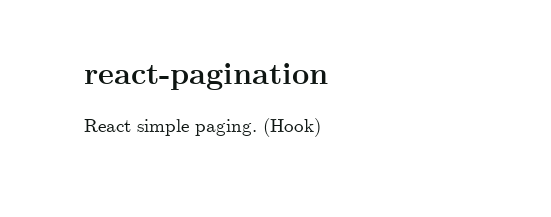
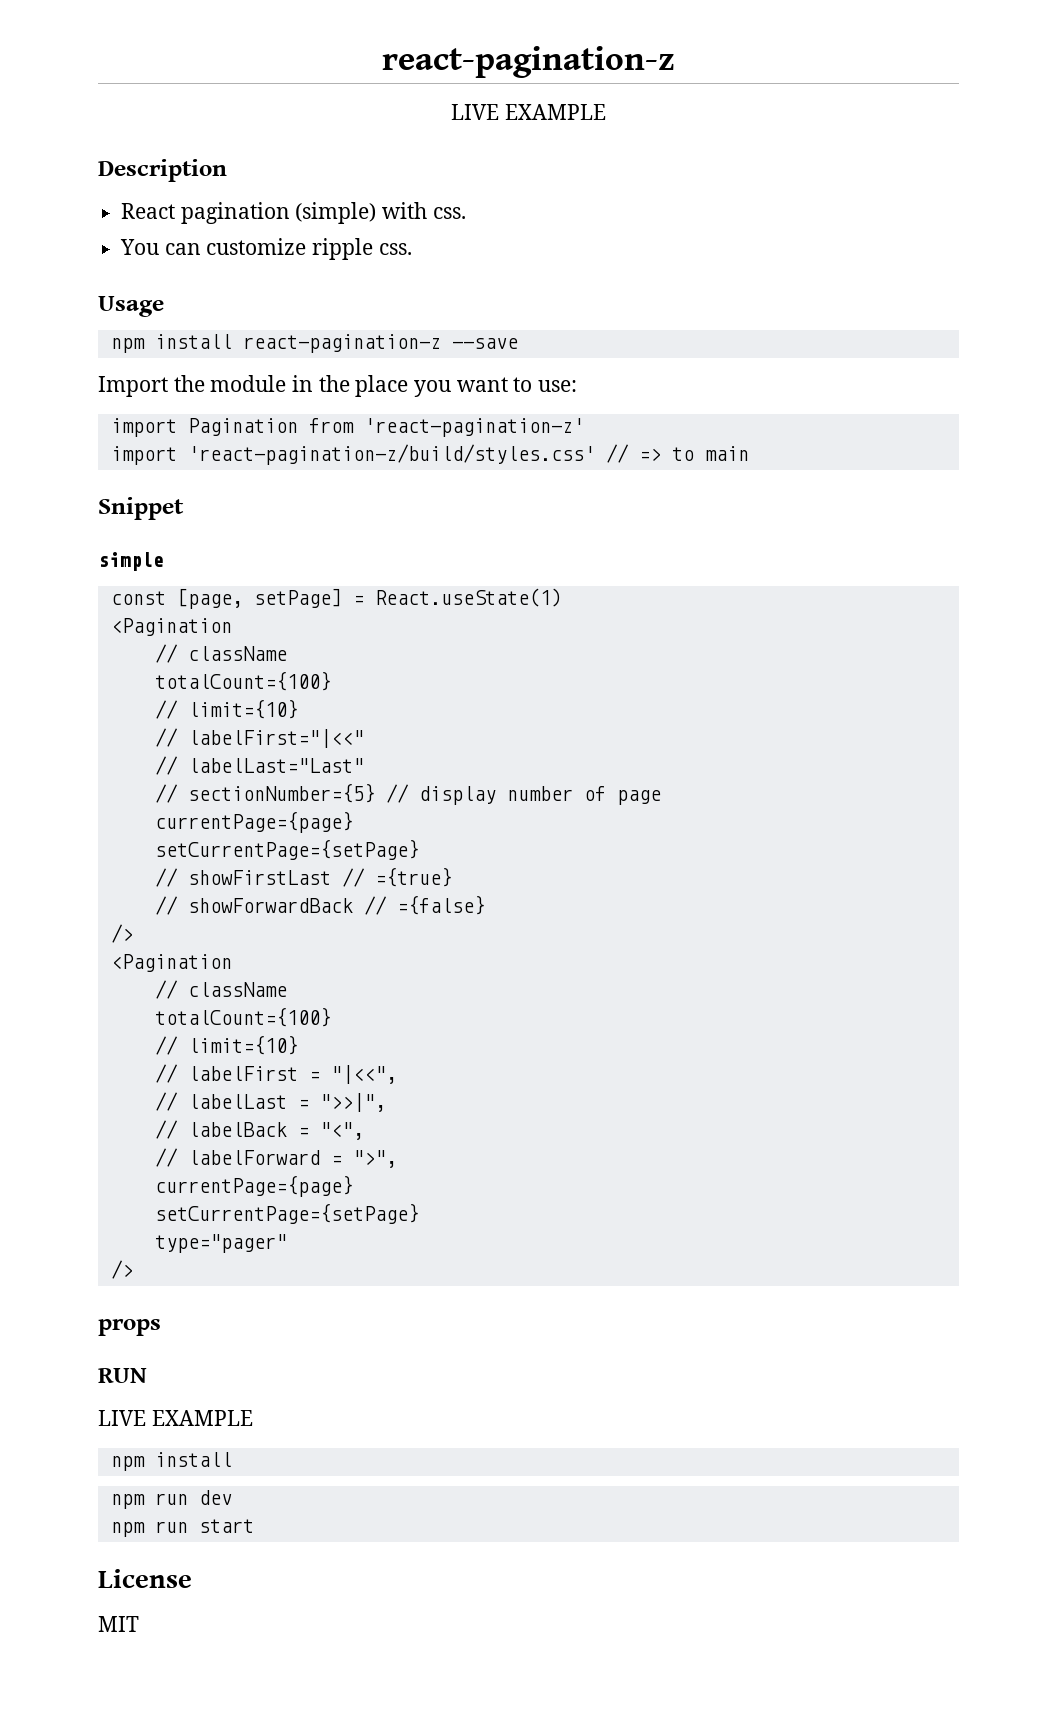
[84,63,328,90] [84,118,321,137] react-pagination // React simple paging. (Hook) -> [382,46,675,78] [451,104,606,120] [98,159,227,182] [121,202,466,224] [120,238,412,260] [98,296,164,317] [110,334,518,353] [98,375,578,397] [110,418,584,437] [110,444,749,465] [98,497,184,520] [98,552,164,571] [110,588,562,609] [110,618,232,636] [154,644,287,663] [154,671,331,691] [154,699,298,719] [154,728,364,748] [154,756,364,775] [154,783,661,805] [154,811,353,833] [154,839,419,860] [154,867,452,887] [154,895,485,915] [110,924,133,943] [110,954,232,972] [154,980,287,999] [154,1007,331,1027] [154,1035,298,1055] [154,1064,397,1084] [154,1092,386,1112] [154,1120,364,1140] [154,1148,397,1168] [154,1175,353,1197] [154,1203,419,1224] [154,1234,287,1253] [110,1260,133,1279] [98,1319,161,1336] [98,1368,147,1383] [98,1410,253,1426] [110,1452,232,1471] [110,1490,232,1509] [110,1519,254,1537] [98,1569,192,1588] [98,1616,139,1632] react-pagination-z // LIVE EXAMPLE // Description // React pagination (simple) with css. // You can customize ripple css. // Usage // npm install react-pagination-z --save // Import the module in the place you want to use: // import Pagination from 'react-pagination-z' // import 'react-pagination-z/build/styles.css' // => to main // Snippet // simple // const [page, setPage] = React.useState(1) // <Pagination // // className // totalCount={100} // // limit={10} // // labelFirst="|<<" // // labelLast="Last" // // sectionNumber={5} // display number of page // currentPage={page} // setCurrentPage={setPage} // // showFirstLast // ={true} // // showForwardBack // ={false} // /> // <Pagination // // className // totalCount={100} // // limit={10} // // labelFirst = "|<<", // // labelLast = ">>|", // // labelBack = "<", // // labelForward = ">", // currentPage={page} // setCurrentPage={setPage} // type="pager" // /> // props // RUN // LIVE EXAMPLE // npm install // npm run dev // npm run start // License // MIT

